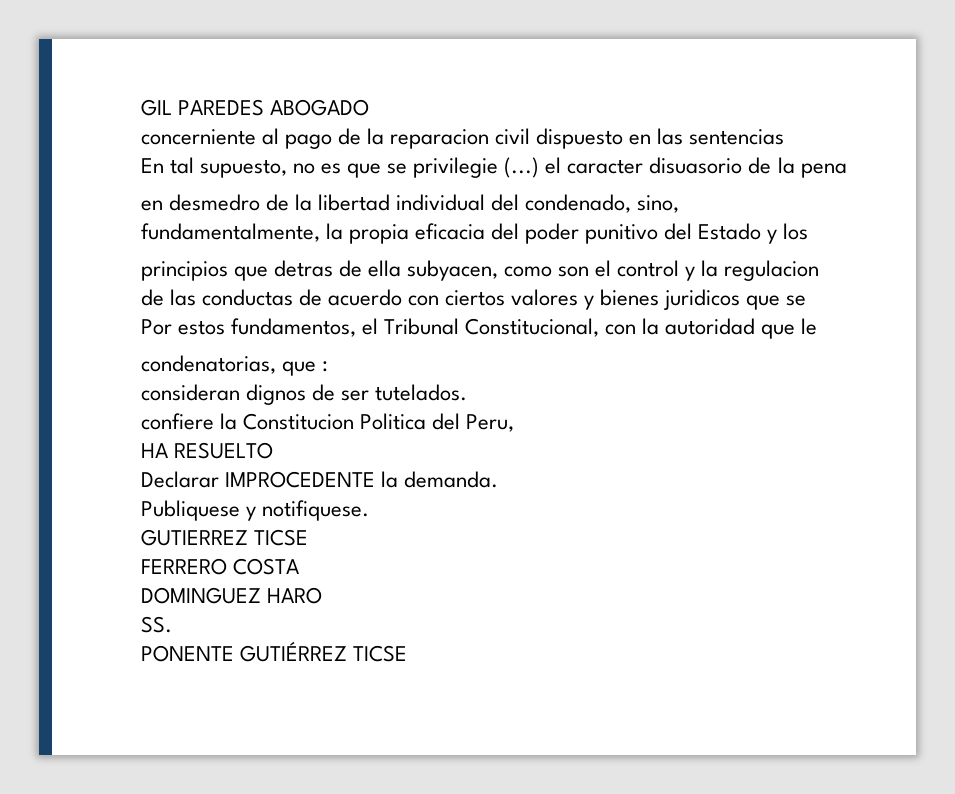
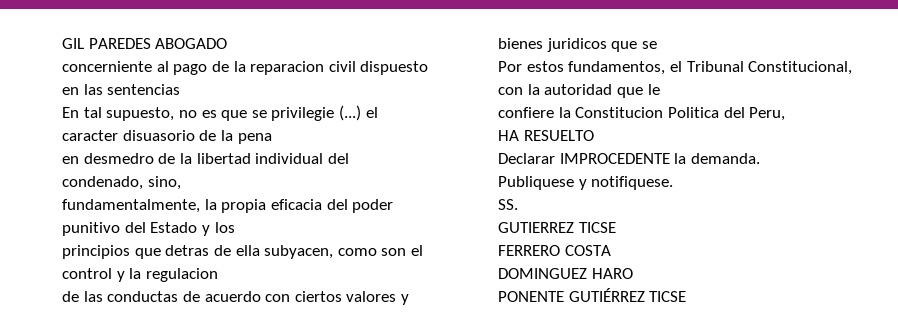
[140,355,328,376] [140,384,467,405] // condenatorias, que : // consideran dignos de ser tutelados. -> (660, 89) none
(369, 510) none -> [498,199,519,210] // SS.
[140,616,172,633] // SS. -> (633, 273) none

